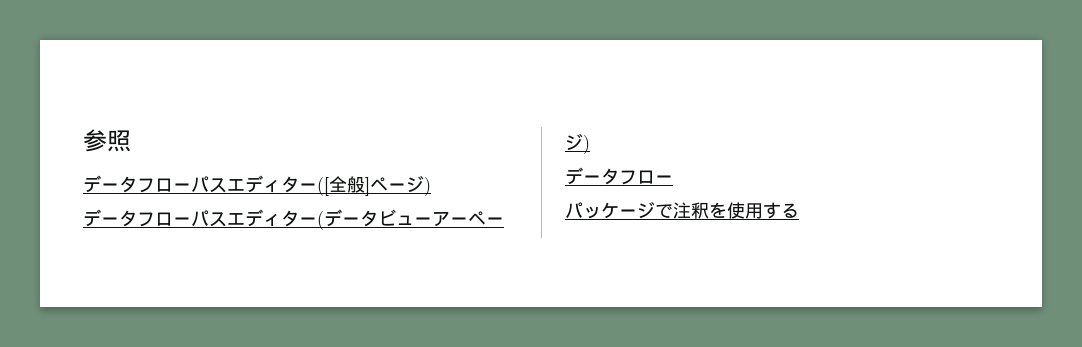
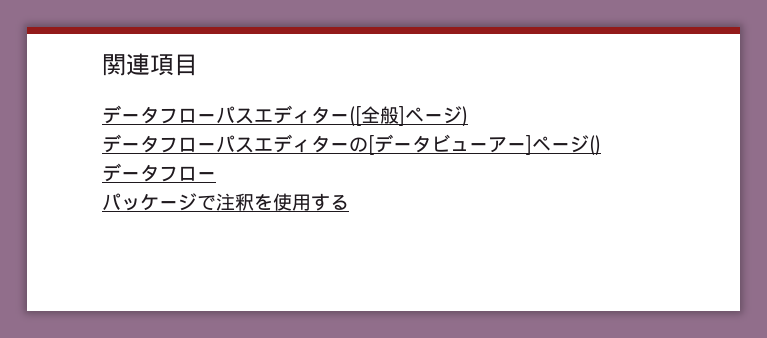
[83,129,131,152] 参照 -> [102,53,198,76] 関連項目
[317,211,324,230] ( -> [349,135,374,155] の[
[468,211,504,225] [565,134,590,154] ページ) -> [526,135,601,156] ]ページ()

